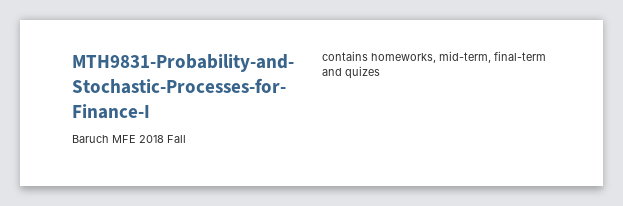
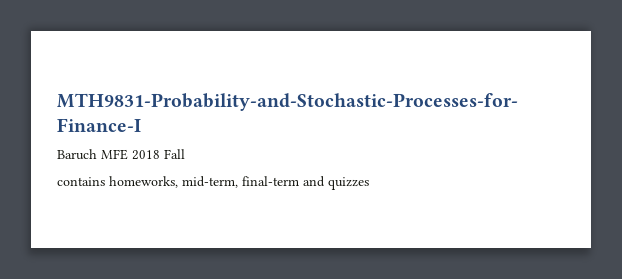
[345,66,380,79] quizes -> [328,177,369,190] quizzes

